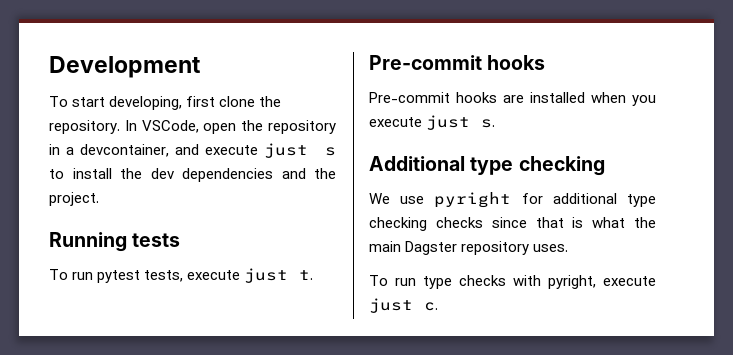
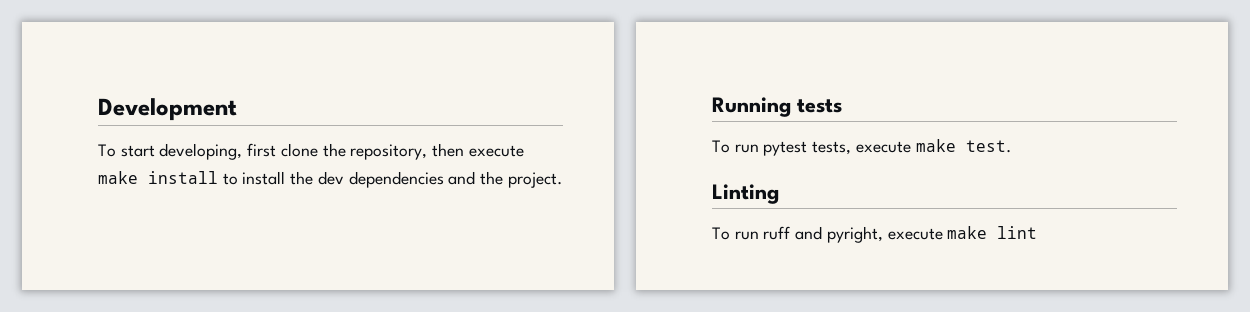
[49,120,336,134] [49,143,336,158] repository. In VSCode, open the repository in a devcontainer, and execute just s -> [350,143,524,160] [98,171,218,184] repository, then execute make install
[244,268,314,283] [369,55,546,70] [369,92,656,106] [369,115,496,130] [369,156,605,176] [369,192,656,208] [369,217,656,231] [369,241,569,255] [369,275,656,289] [369,298,438,313] just t. // Pre-commit hooks // Pre-commit hooks are installed when you execute just s. // Additional type checking // We use pyright for additional type checking checks since that is what the main Dagster repository uses. // To run type checks with pyright, execute just c. -> [915,139,1011,153] [712,184,779,204] [712,226,1038,243] make test. // Linting // To run ruff and pyright, execute make lint

